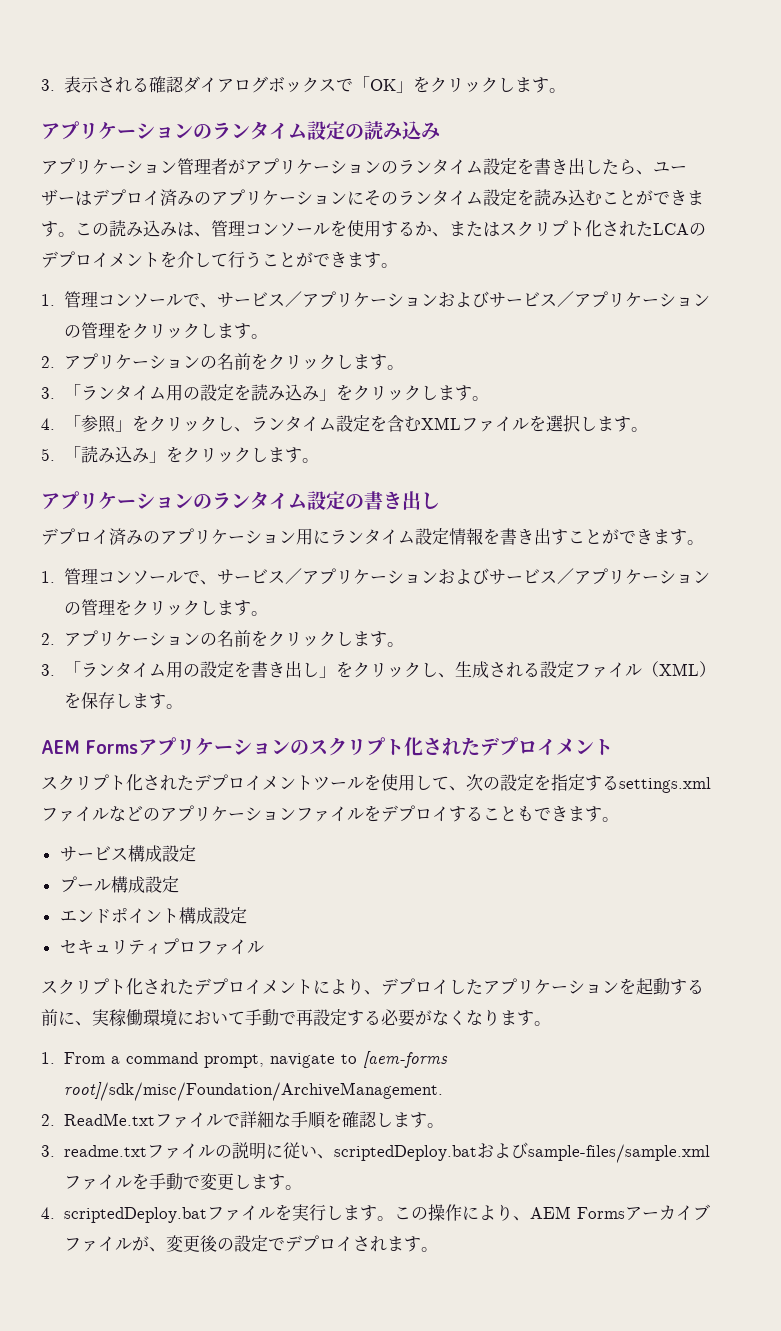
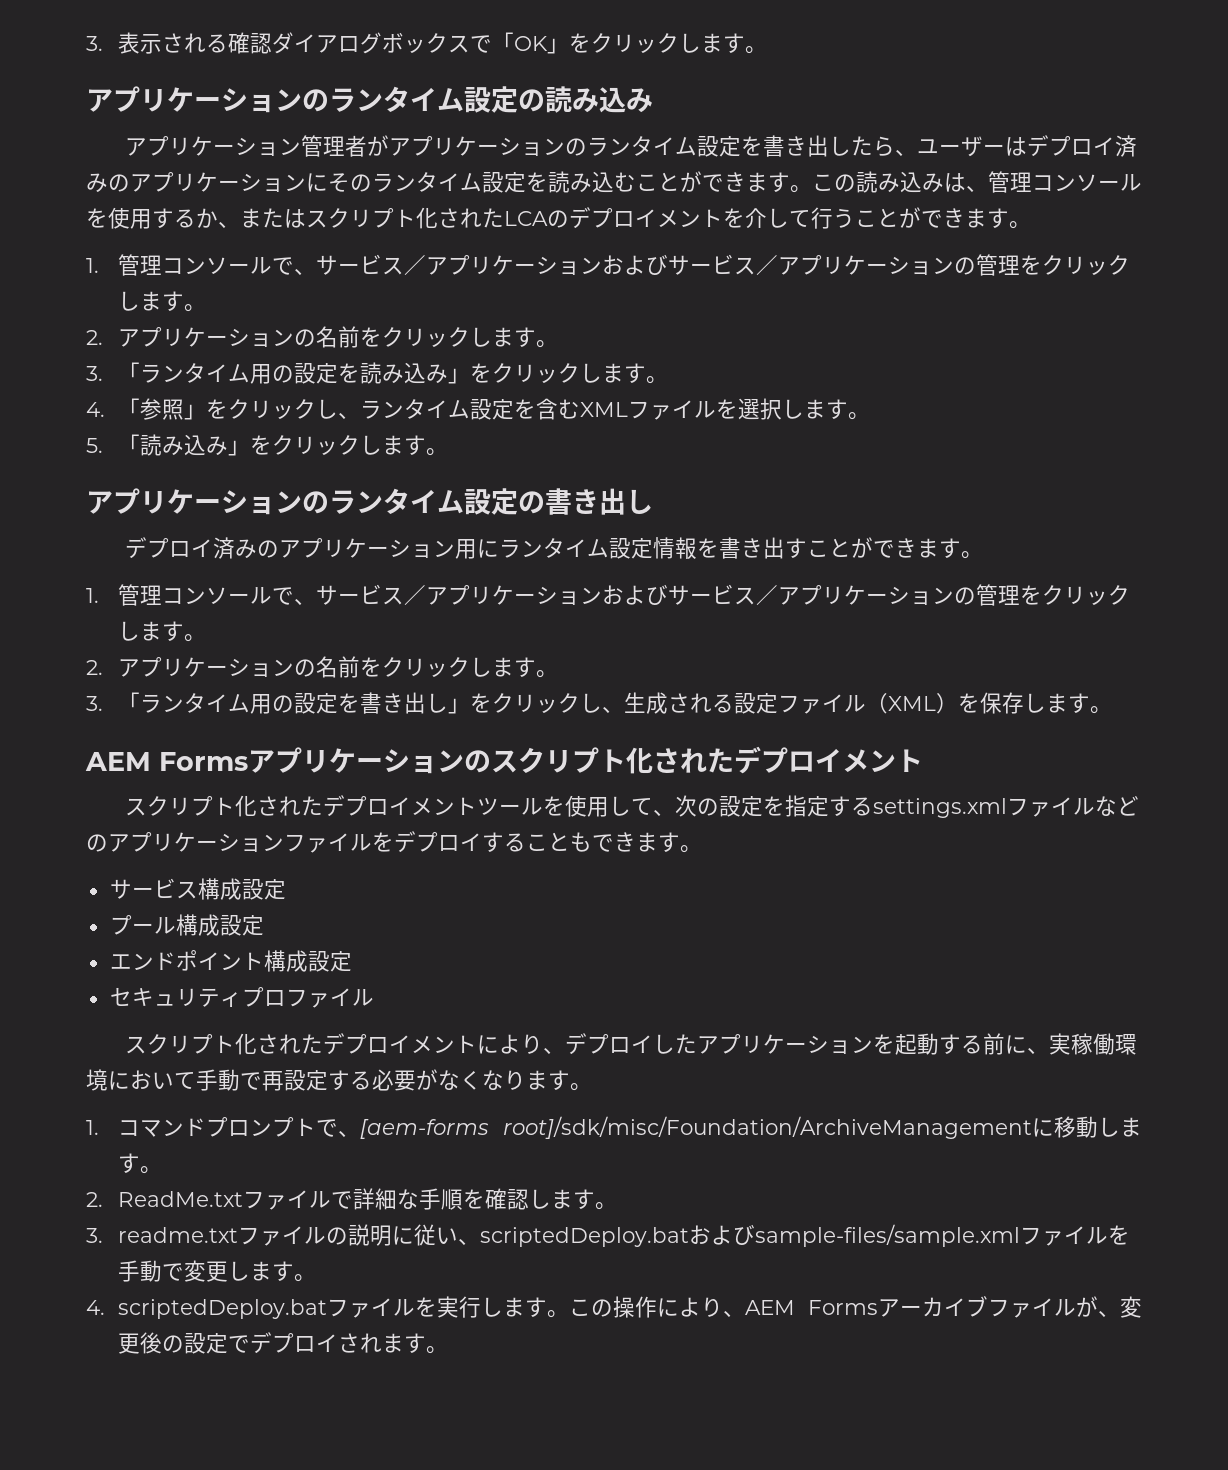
[63,1051,448,1068] [63,1082,443,1101] From a command prompt, navigate to [aem-forms root]/sdk/misc/Foundation/ArchiveManagement. -> [117,1116,1142,1139] [117,1153,162,1174] コマンドプロンプトで、[aem-forms root]/sdk/misc/Foundation/ArchiveManagementに移動します。

